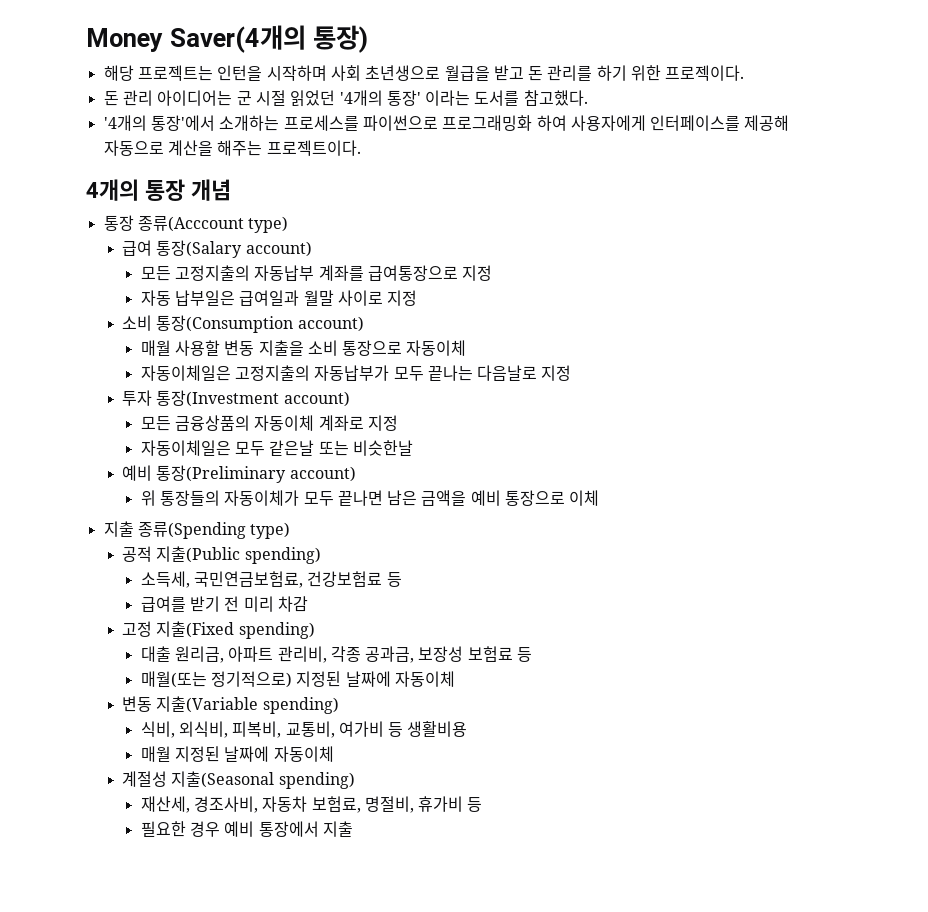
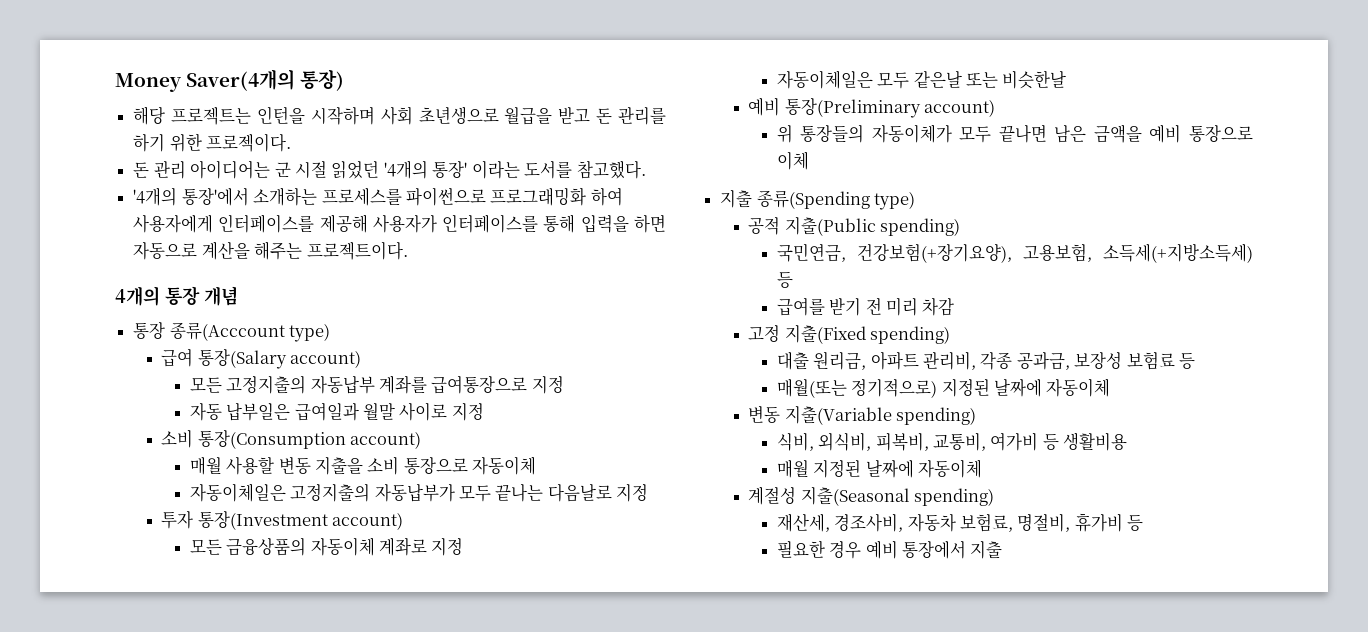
(790, 123) none -> [372,214,667,233] 사용자가 인터페이스를 통해 입력을 하면
[140,571,383,588] 소득세, 국민연금보험료, 건강보험료 -> [776,243,1253,263] 국민연금, 건강보험(+장기요양), 고용보험, 소득세(+지방소득세)

